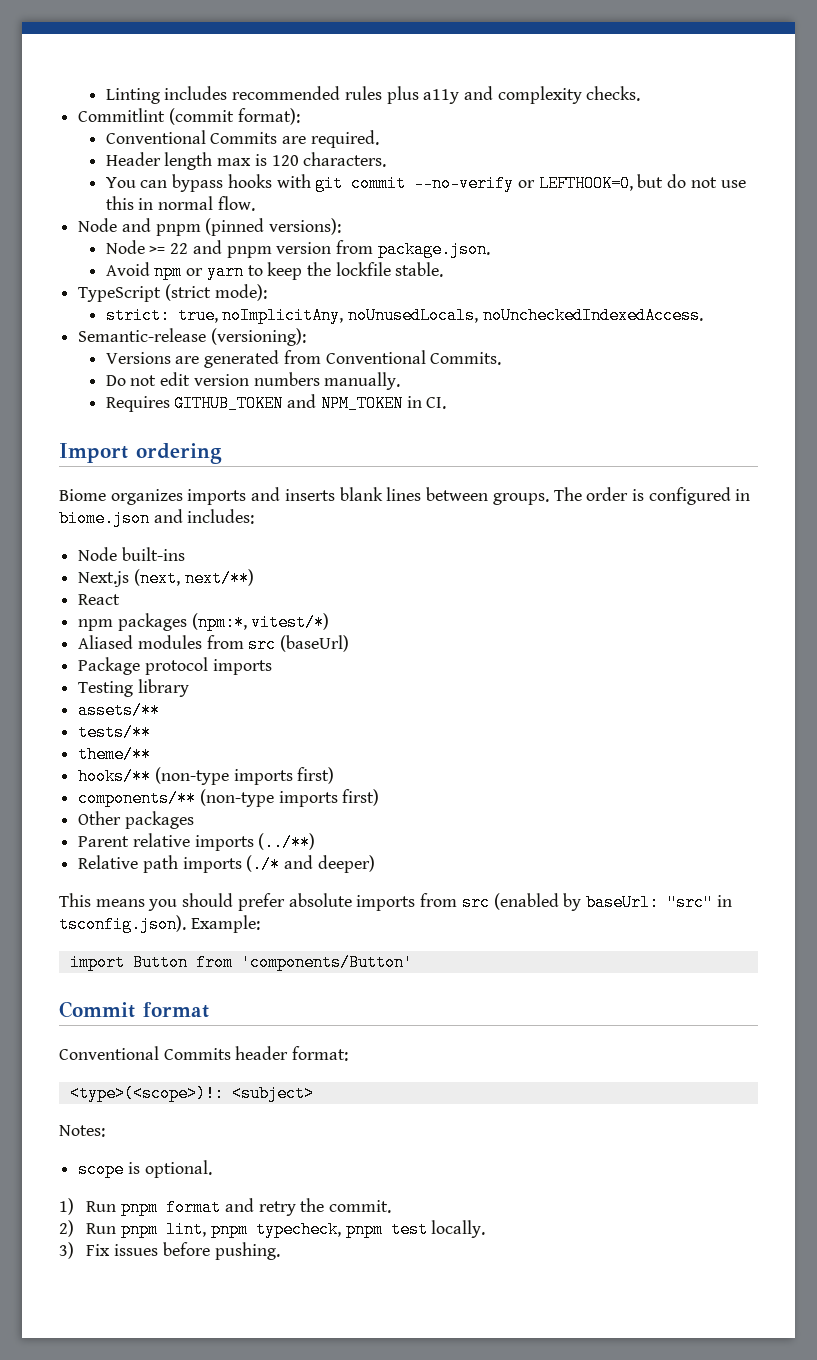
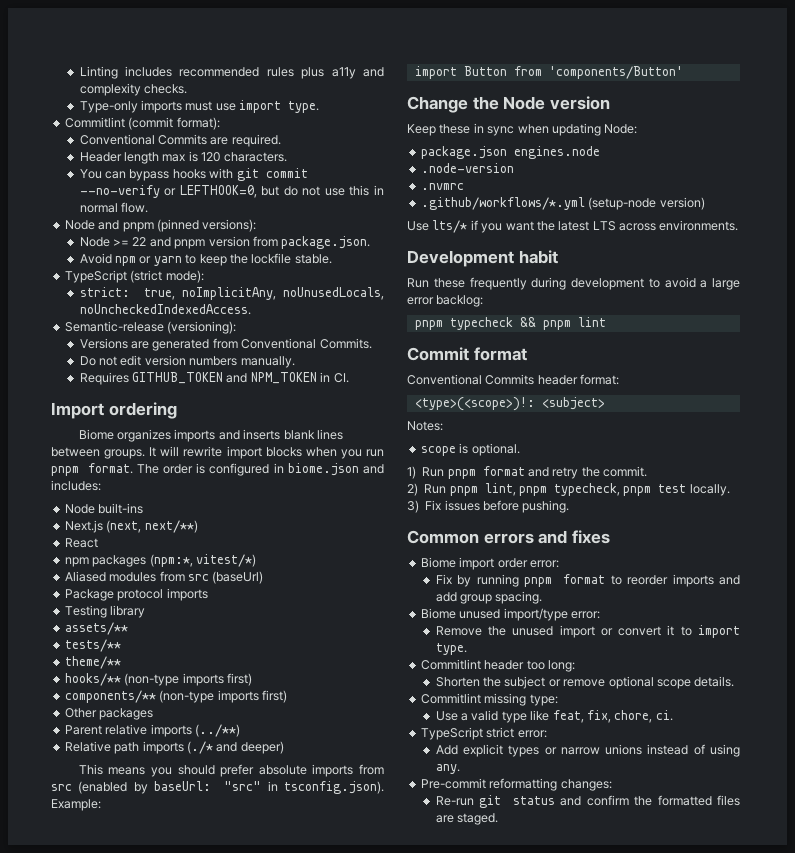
(641, 93) none -> [79,100,320,113] // Type-only imports must use import type.
(549, 499) none -> [149,446,384,459] [51,463,133,476] It will rewrite import blocks when you run pnpm format.
(413, 962) none -> [407,96,610,113] [407,123,638,136] [420,146,600,159] [420,163,514,173] [420,183,464,190] [420,197,705,210] [407,220,739,233] [407,250,558,267] [407,277,740,290] [407,295,484,307] [414,317,606,330] // Change the Node version // Keep these in sync when updating Node: // package.json engines.node // .node-version // .nvmrc // .github/workflows/*.yml (setup-node version) // Use lts/* if you want the latest LTS across environments. // Development habit // Run these frequently during development to avoid a large error backlog: // pnpm typecheck && pnpm lint
(280, 1251) none -> [407,530,610,544] [420,557,559,570] [435,574,740,587] [435,591,543,604] [420,608,600,621] [435,625,740,638] [435,643,467,655] [420,659,575,672] [435,676,735,689] [420,693,558,706] [435,710,673,723] [420,727,547,740] [435,744,740,757] [435,764,460,774] [420,778,612,791] [435,795,740,808] [435,813,499,825] // Common errors and fixes // Biome import order error: // Fix by running pnpm format to reorder imports and add group spacing. // Biome unused import/type error: // Remove the unused import or convert it to import type. // Commitlint header too long: // Shorten the subject or remove optional scope details. // Commitlint missing type: // Use a valid type like feat, fix, chore, ci. // TypeScript strict error: // Add explicit types or narrow unions instead of using any. // Pre-commit reformatting changes: // Re-run git status and confirm the formatted files are staged.

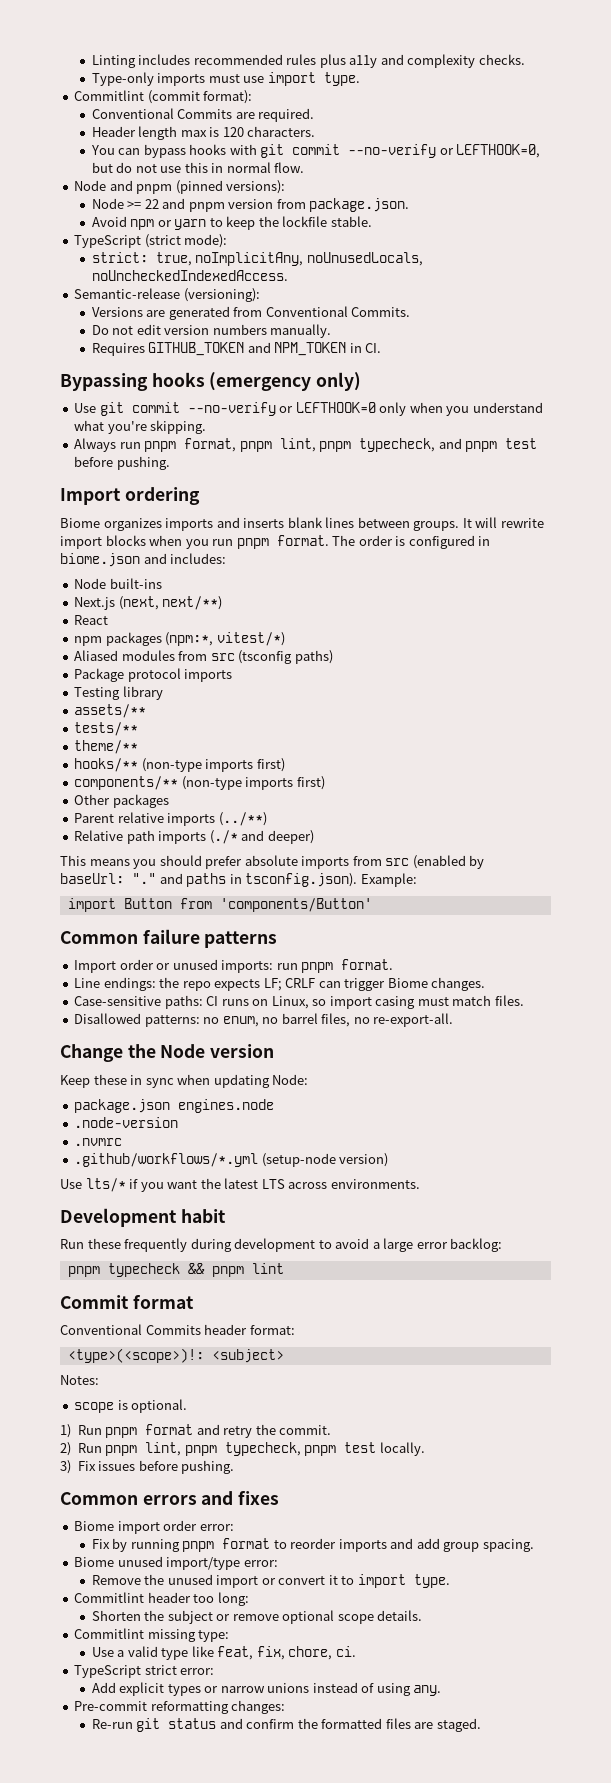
(349, 378) none -> [60,372,362,391] [74,402,543,416] [74,420,207,434] [74,438,538,452] [74,456,170,470] // Bypassing hooks (emergency only) // Use git commit --no-verify or LEFTHOOK=0 only when you understand what you're skipping. // Always run pnpm format, pnpm lint, pnpm typecheck, and pnpm test before pushing.
[212,571,264,584] (baseUrl) -> [238,650,333,664] (tsconfig paths)
[224,781,262,791] "src" -> [132,873,227,887] "." and paths
(683, 72) none -> [60,929,278,948] [74,959,394,973] [74,977,486,991] [74,995,524,1009] [74,1013,454,1027] // Common failure patterns // Import order or unused imports: run pnpm format. // Line endings: the repo expects LF; CRLF can trigger Biome changes. // Case-sensitive paths: CI runs on Linux, so import casing must match files. // Disallowed patterns: no enum, no barrel files, no re-export-all.

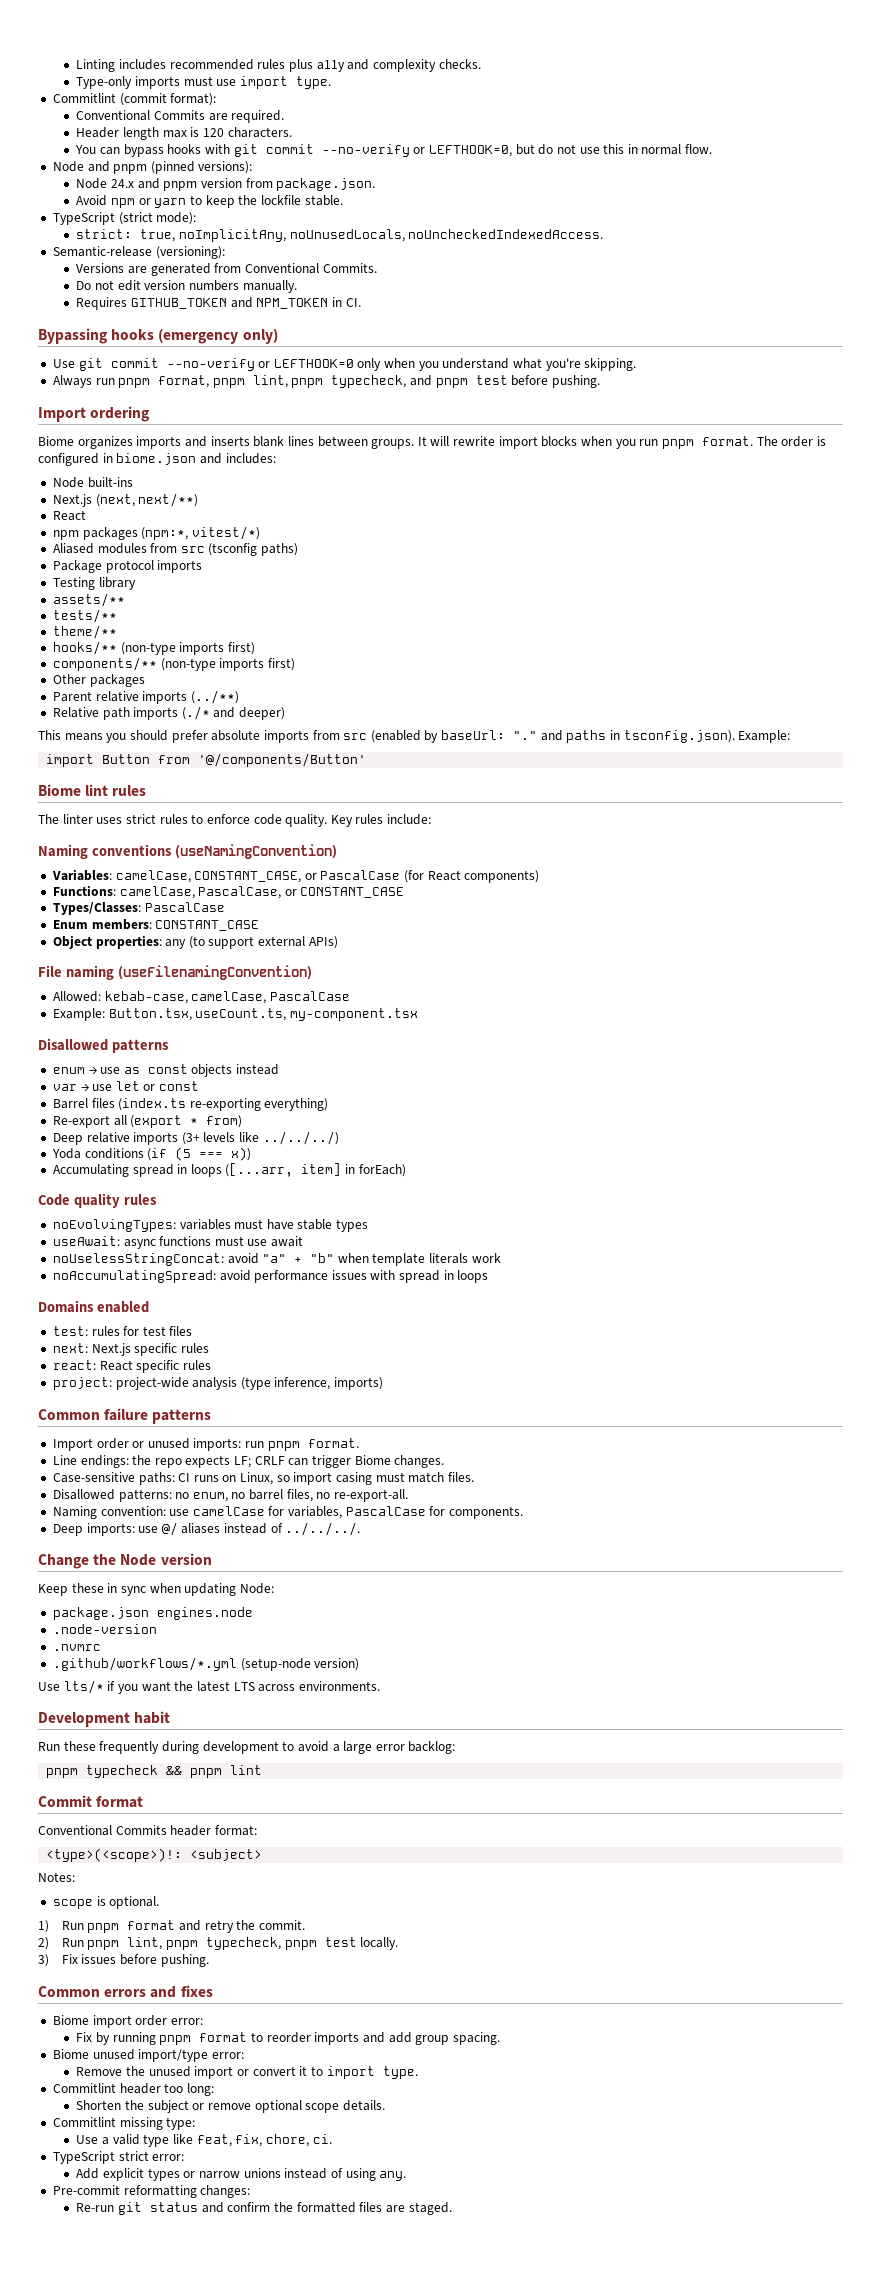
[127,199,159,209] >= 22 -> [111,179,135,188] 24.x
[219,898,372,912] 'components/Button' -> [198,753,367,767] [38,784,147,796] [38,814,432,827] [38,844,337,859] [51,869,540,883] [52,885,405,899] [52,902,225,915] [52,919,260,931] [52,935,338,949] [38,965,312,980] [52,991,350,1004] [52,1008,418,1021] [38,1038,169,1053] [52,1064,280,1077] [52,1081,200,1092] [52,1098,329,1111] [52,1115,243,1128] [52,1131,339,1145] [51,1147,252,1161] [52,1163,406,1177] [38,1193,157,1208] [52,1219,369,1232] [52,1236,304,1249] [52,1253,501,1266] [52,1270,489,1283] [38,1300,149,1313] [52,1326,193,1336] [52,1343,209,1356] [52,1360,211,1373] [52,1377,384,1390] '@/components/Button' // Biome lint rules // The linter uses strict rules to enforce code quality. Key rules include: // Naming conventions (useNamingConvention) // Variables: camelCase, CONSTANT_CASE, or PascalCase (for React components) // Functions: camelCase, PascalCase, or CONSTANT_CASE // Types/Classes: PascalCase // Enum members: CONSTANT_CASE // Object properties: any (to support external APIs) // File naming (useFilenamingConvention) // Allowed: kebab-case, camelCase, PascalCase // Example: Button.tsx, useCount.ts, my-component.tsx // Disallowed patterns // enum → use as const objects instead // var → use let or const // Barrel files (index.ts re-exporting everything) // Re-export all (export * from) // Deep relative imports (3+ levels like ../../../) // Yoda conditions (if (5 === x)) // Accumulating spread in loops ([...arr, item] in forEach) // Code quality rules // noEvolvingTypes: variables must have stable types // useAwait: async functions must use await // noUselessStringConcat: avoid "a" + "b" when template literals work // noAccumulatingSpread: avoid performance issues with spread in loops // Domains enabled // test: rules for test files // next: Next.js specific rules // react: React specific rules // project: project-wide analysis (type inference, imports)
(454, 1020) none -> [52,1506,524,1519] [52,1522,361,1536] // Naming convention: use camelCase for variables, PascalCase for components. // Deep imports: use @/ aliases instead of ../../../.

